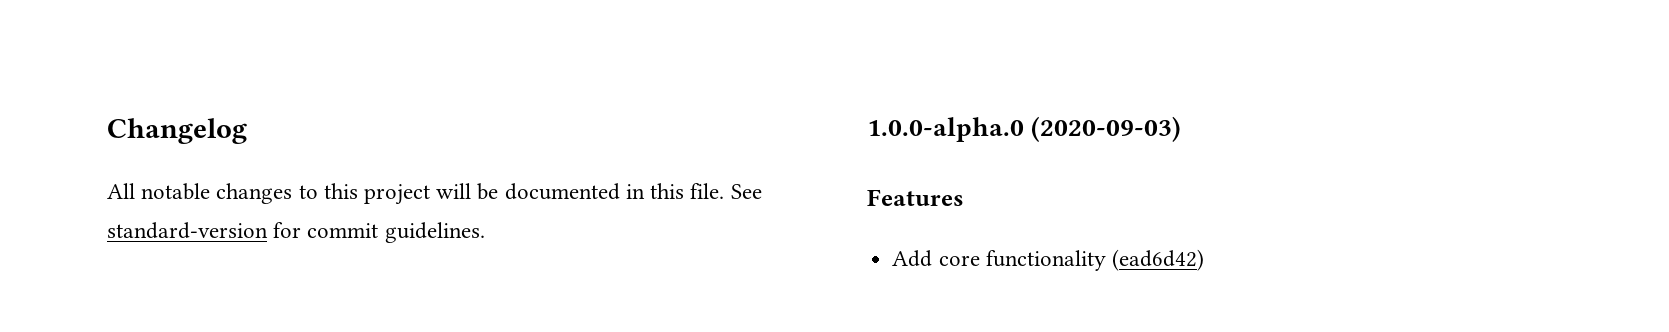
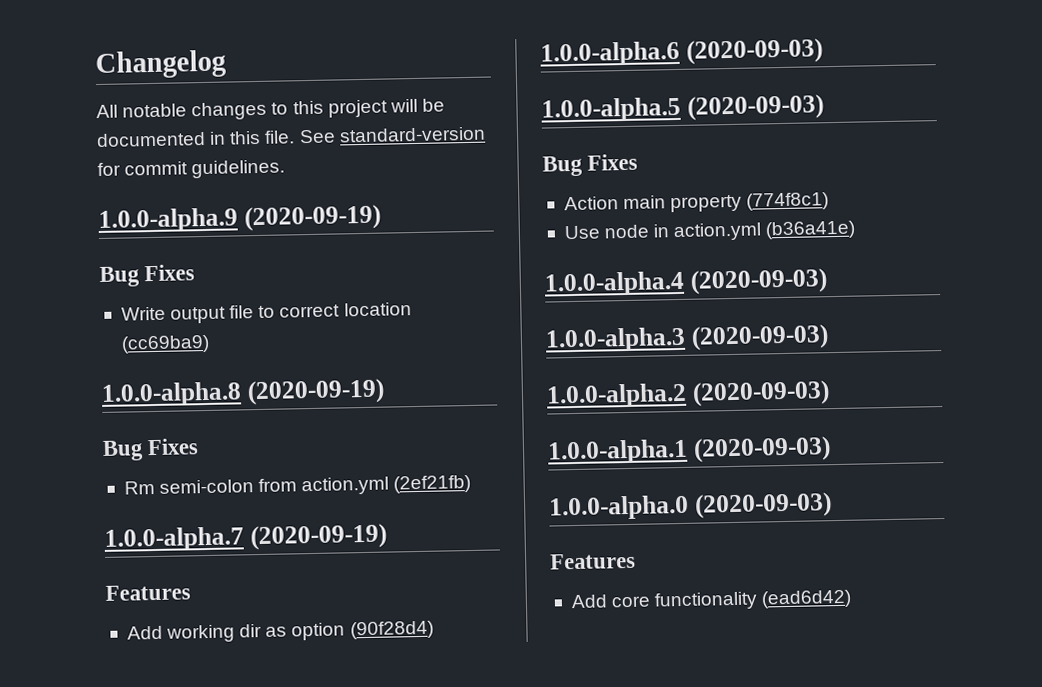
(485, 232) none -> [98,204,381,234] [99,264,196,288] [120,302,412,324] [120,334,210,354] [101,378,385,407] [102,438,200,461] [123,474,472,496] [104,523,387,552] [105,584,191,601] [126,620,434,643] [540,38,823,67] [541,94,824,123] [542,153,639,177] [563,192,830,213] [563,220,857,242] [544,268,828,297] [545,324,829,353] [546,380,830,409] [547,436,831,465] // 1.0.0-alpha.9 (2020-09-19) // Bug Fixes // Write output file to correct location (cc69ba9) // 1.0.0-alpha.8 (2020-09-19) // Bug Fixes // Rm semi-colon from action.yml (2ef21fb) // 1.0.0-alpha.7 (2020-09-19) // Features // Add working dir as option (90f28d4) // 1.0.0-alpha.6 (2020-09-03) // 1.0.0-alpha.5 (2020-09-03) // Bug Fixes // Action main property (774f8c1) // Use node in action.yml (b36a41e) // 1.0.0-alpha.4 (2020-09-03) // 1.0.0-alpha.3 (2020-09-03) // 1.0.0-alpha.2 (2020-09-03) // 1.0.0-alpha.1 (2020-09-03)

